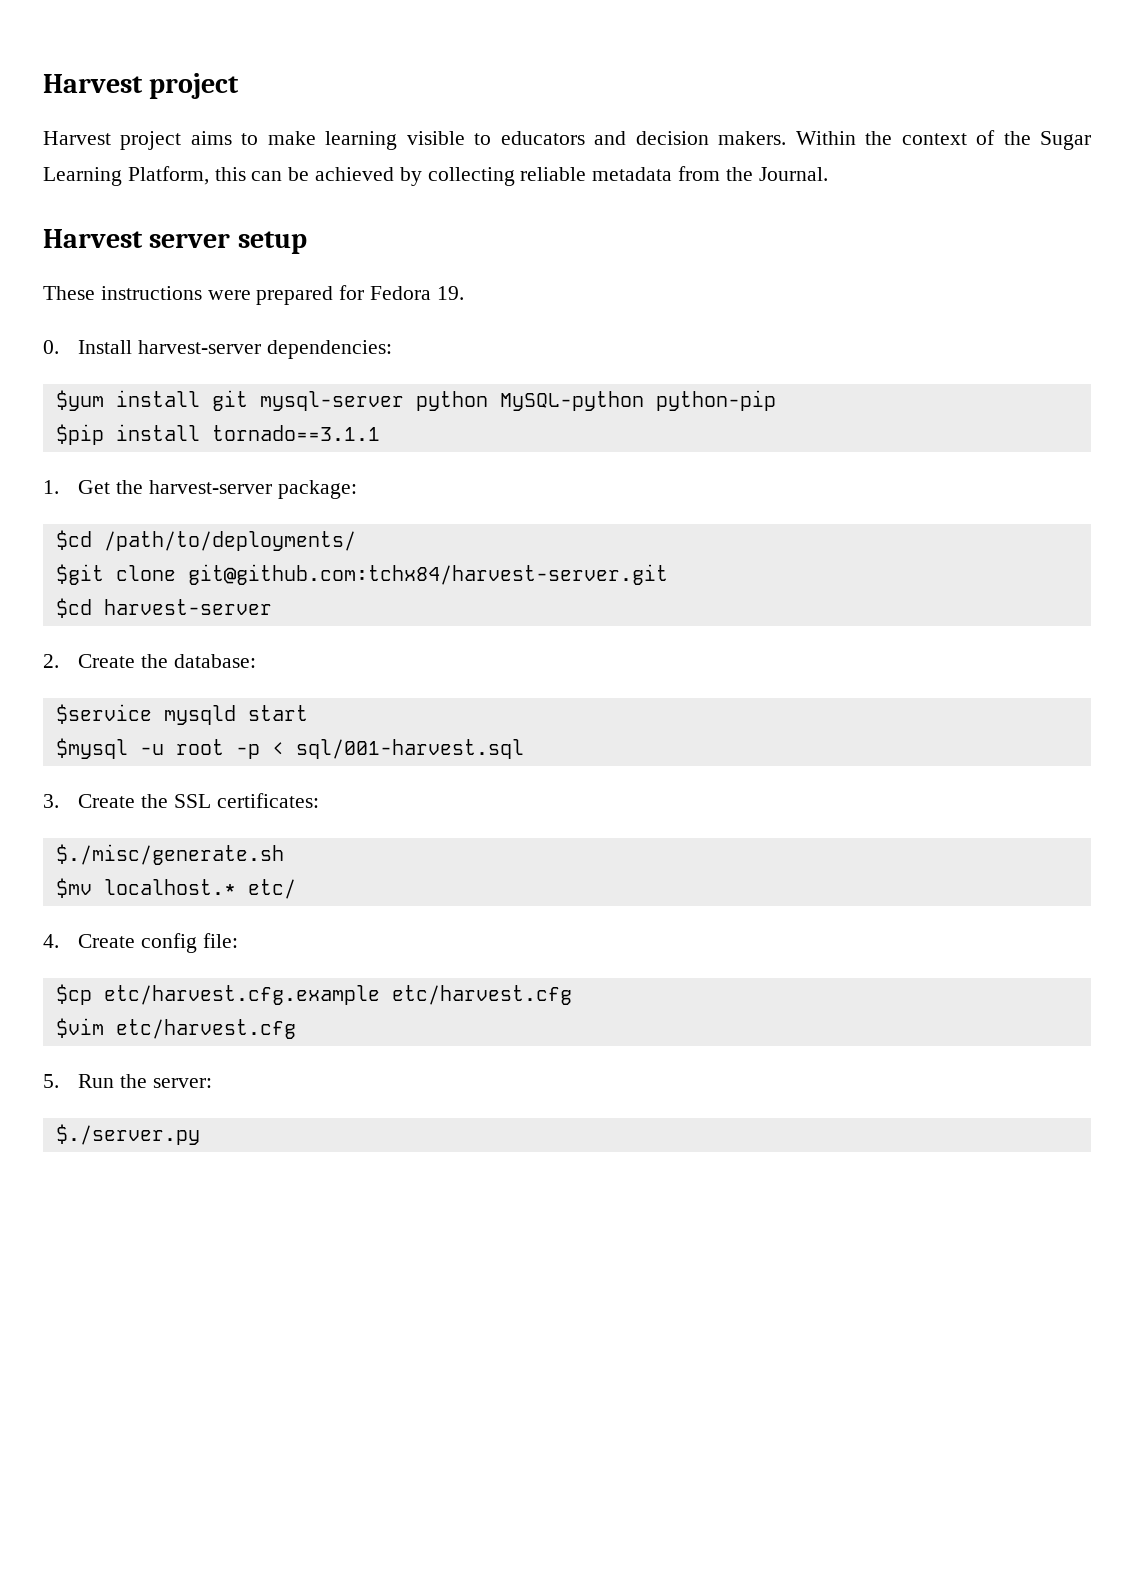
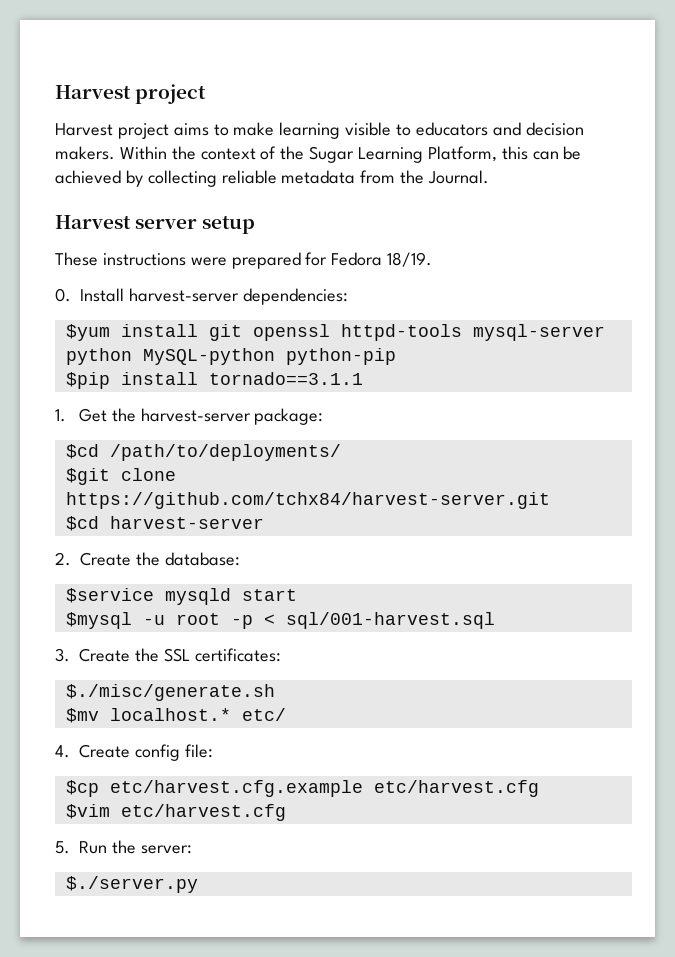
[436,286,464,300] 19. -> [387,252,433,267] 18/19.
(248, 400) none -> [252,324,462,341] openssl httpd-tools
[187,564,668,585] git@github.com:tchx84/harvest-server.git -> [65,492,550,509] https://github.com/tchx84/harvest-server.git

